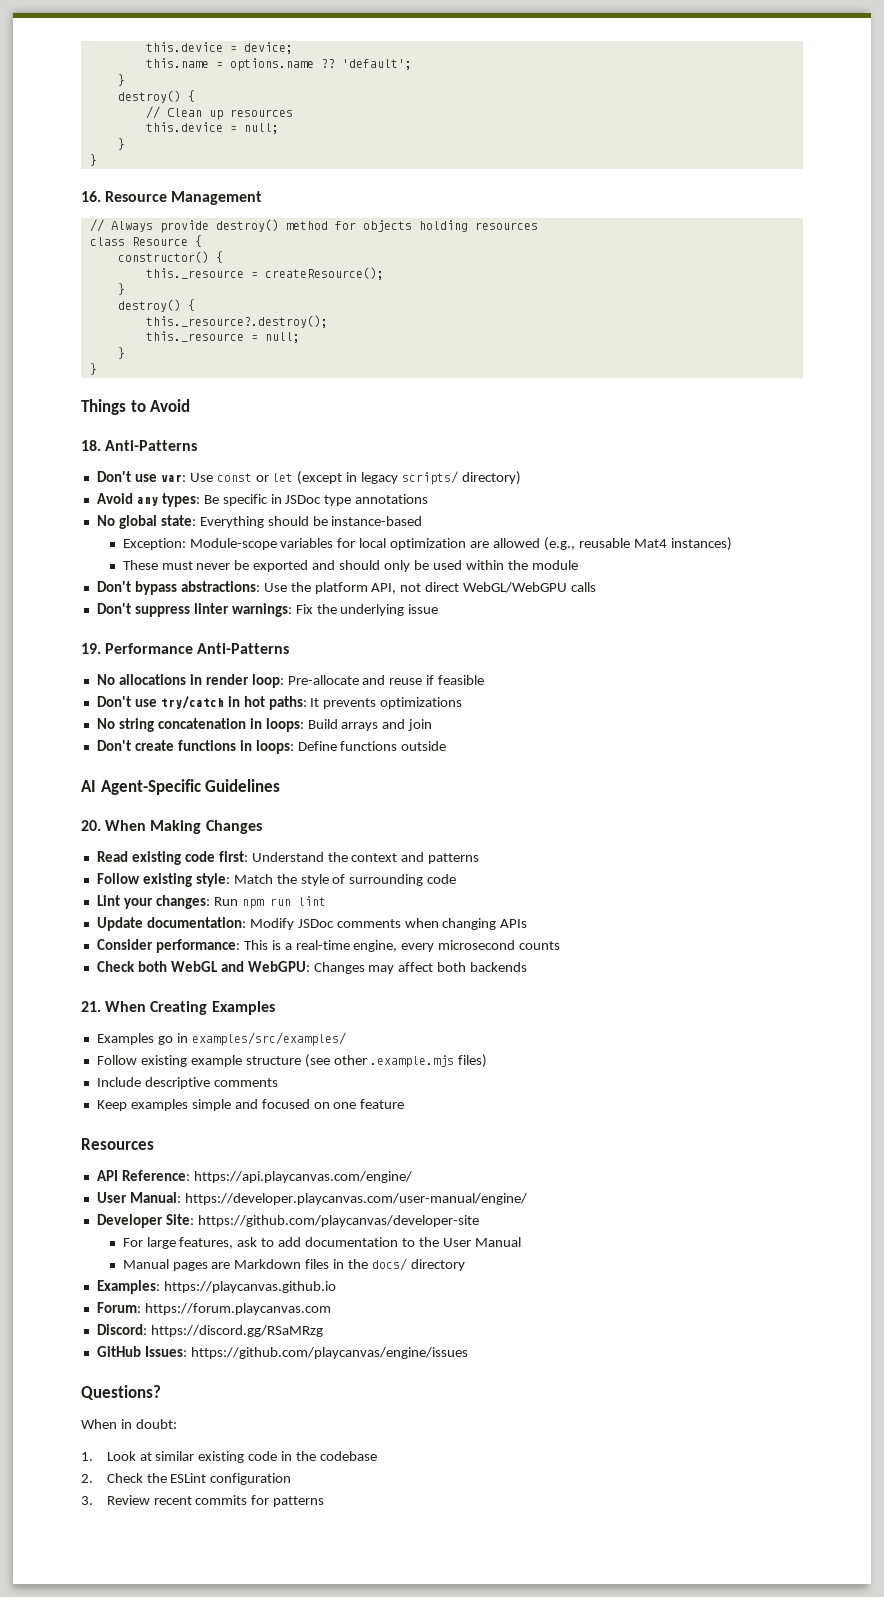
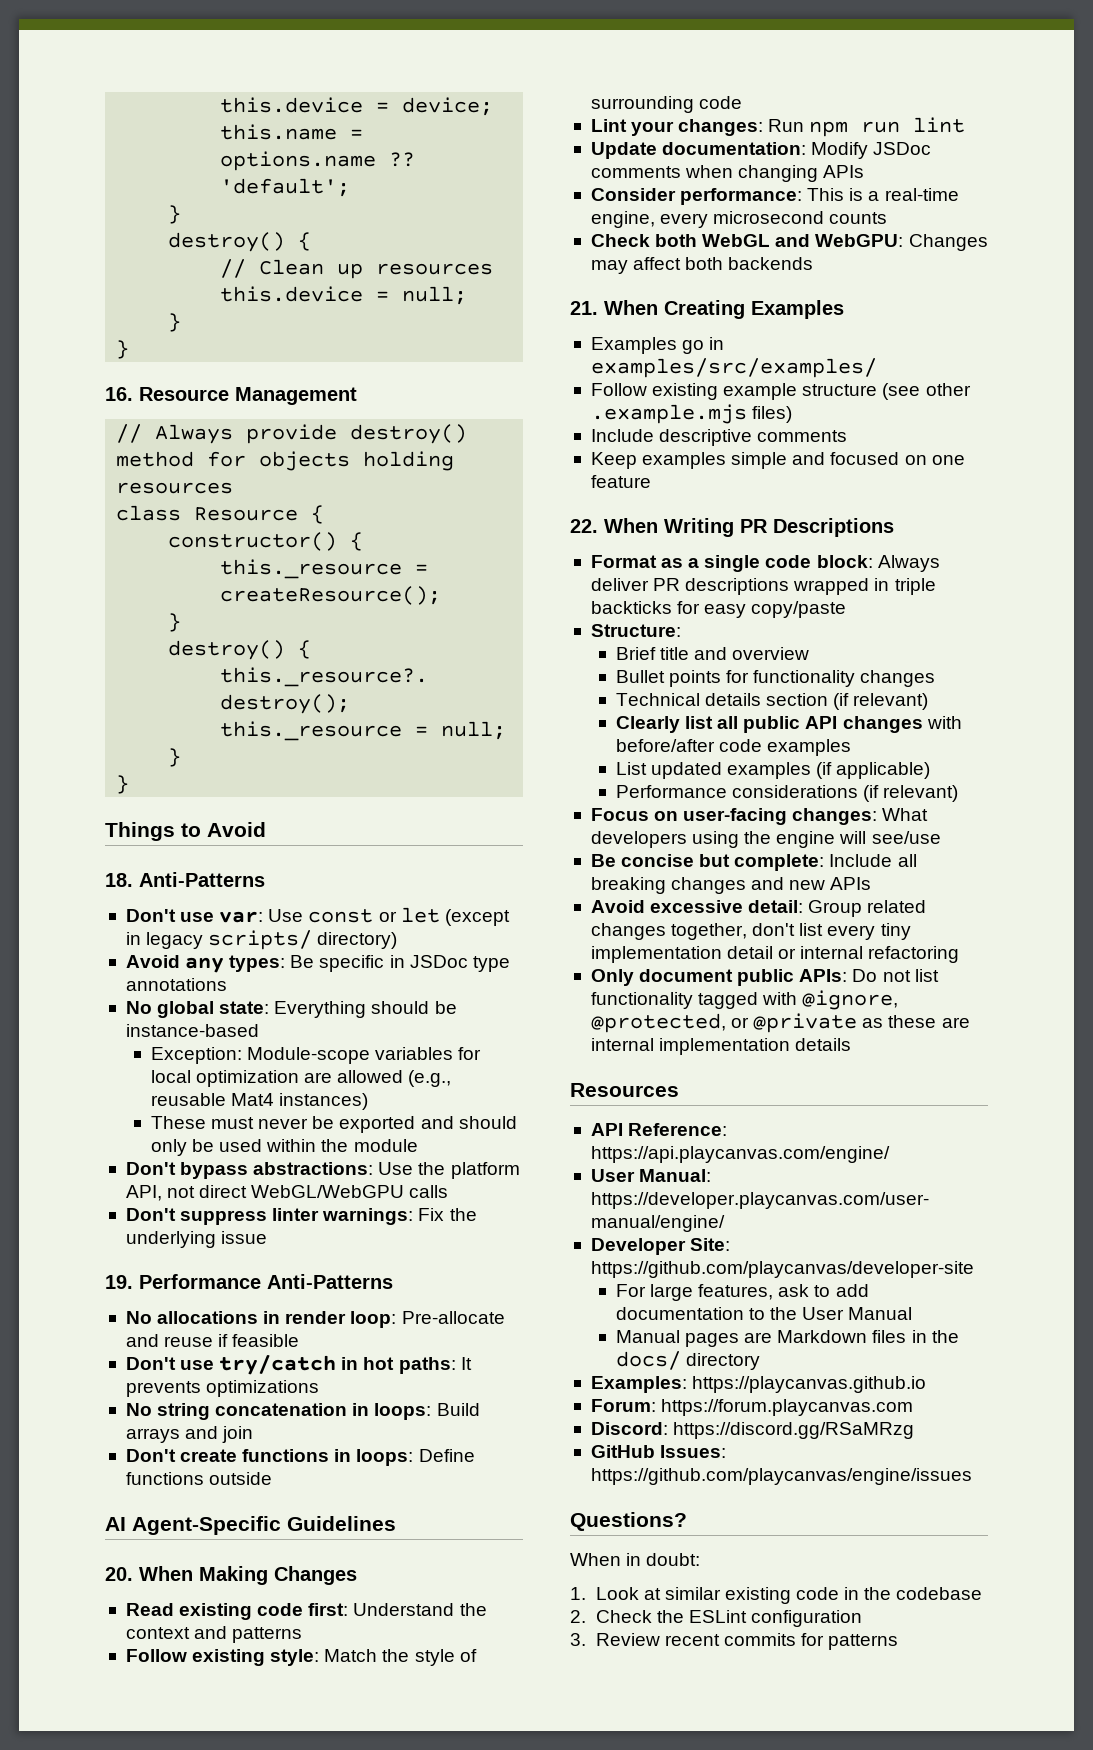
(405, 1104) none -> [570,518,894,537] [590,555,940,572] [590,578,936,595] [590,601,847,618] [590,624,681,637] [615,647,810,660] [615,670,936,687] [615,693,929,710] [615,716,962,733] [615,739,852,756] [615,762,931,779] [615,785,959,802] [590,808,929,825] [590,831,941,848] [590,854,917,871] [590,877,872,894] [590,900,927,917] [590,923,911,940] [590,946,960,963] [590,969,939,986] [590,990,899,1010] [590,1013,970,1033] [590,1038,852,1055] // 22. When Writing PR Descriptions // Format as a single code block: Always deliver PR descriptions wrapped in triple backticks for easy copy/paste // Structure: // Brief title and overview // Bullet points for functionality changes // Technical details section (if relevant) // Clearly list all public API changes with before/after code examples // List updated examples (if applicable) // Performance considerations (if relevant) // Focus on user-facing changes: What developers using the engine will see/use // Be concise but complete: Include all breaking changes and new APIs // Avoid excessive detail: Group related changes together, don't list every tiny implementation detail or internal refactoring // Only document public APIs: Do not list functionality tagged with @ignore, @protected, or @private as these are internal implementation details

